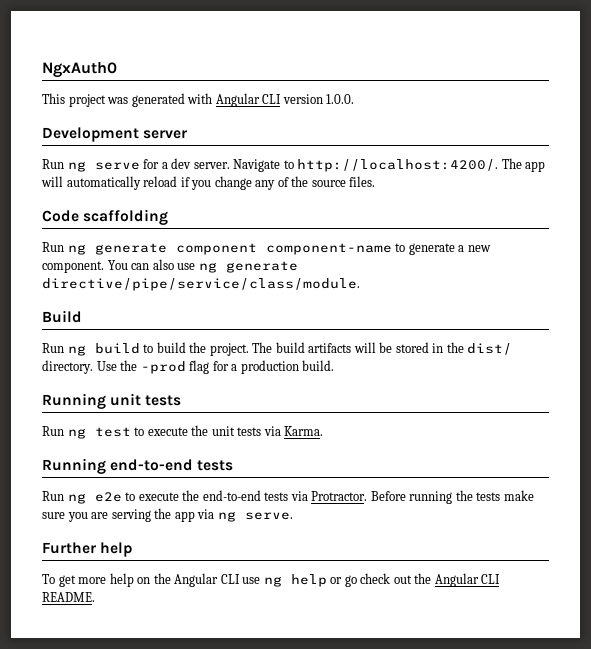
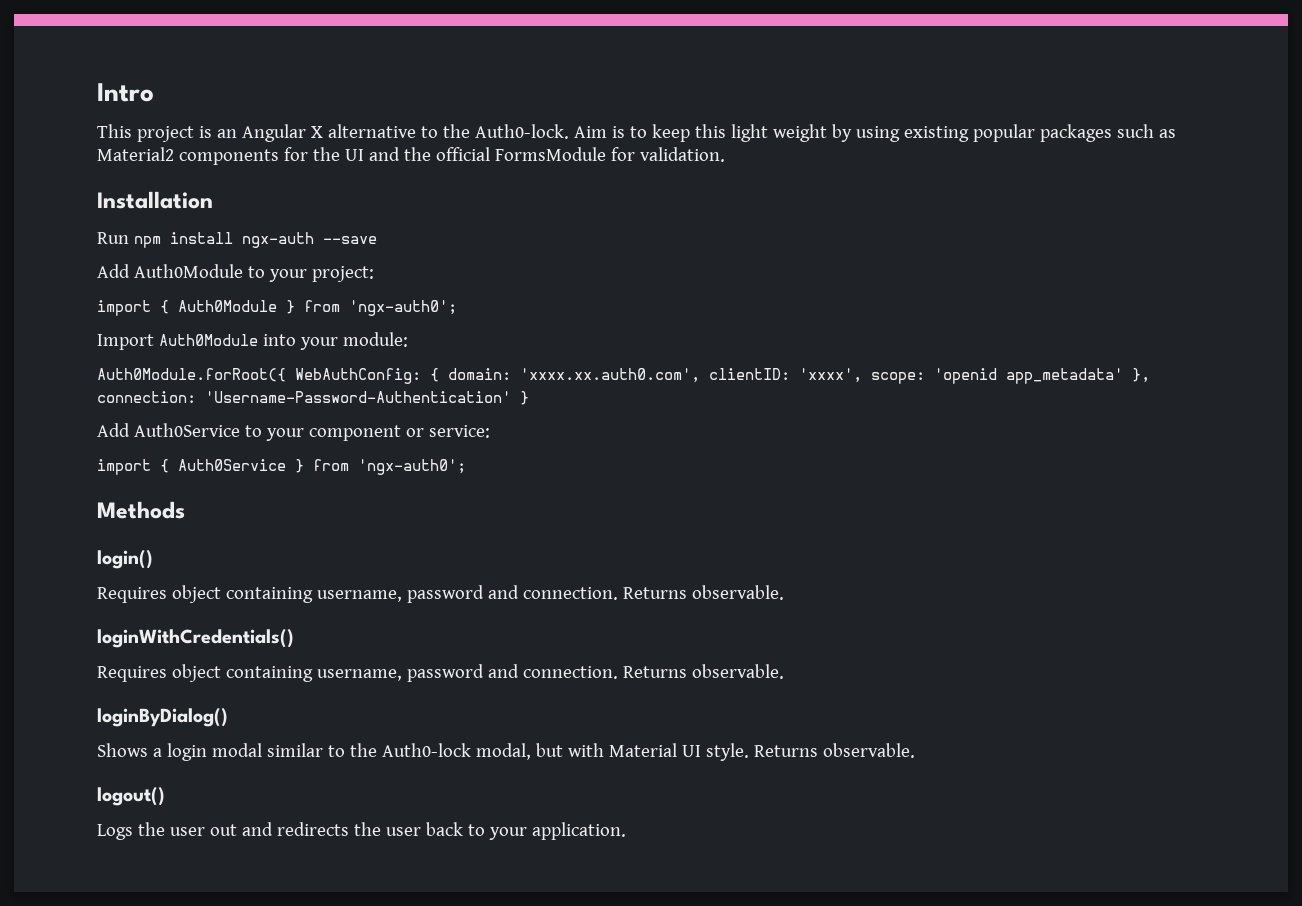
[42,62,117,78] NgxAuth0 -> [97,83,154,102] Intro
[107,93,355,107] [42,127,188,142] [42,158,546,172] [41,176,376,190] [42,209,169,225] [42,242,491,255] [42,259,298,273] [42,278,360,291] [42,310,82,323] [42,342,513,356] [42,360,335,374] [42,393,182,409] [42,425,324,439] [42,458,234,474] [42,490,534,504] [42,508,293,522] [42,542,133,557] [42,573,501,587] [42,592,95,602] was generated with Angular CLI version 1.0.0. // Development server // Run ng serve for a dev server. Navigate to http://localhost:4200/. The app will automatically reload if you change any of the source files. // Code scaffolding // Run ng generate component component-name to generate a new component. You can also use ng generate directive/pipe/service/class/module. // Build // Run ng build to build the project. The build artifacts will be stored in the dist/ directory. Use the -prod flag for a production build. // Running unit tests // Run ng test to execute the unit tests via Karma. // Running end-to-end tests // Run ng e2e to execute the end-to-end tests via Protractor. Before running the tests make sure you are serving the app via ng serve. // Further help // To get more help on the Angular CLI use ng help or go check out the Angular CLI README. -> [198,124,1176,142] [97,147,725,165] [97,191,213,209] [97,232,377,248] [97,264,374,282] [97,300,457,316] [97,332,408,350] [97,368,1150,384] [97,391,529,405] [97,423,490,441] [97,459,466,475] [97,501,185,519] [97,550,153,569] [97,585,784,603] [97,629,294,648] [97,664,784,682] [97,708,228,727] [97,743,915,761] [97,787,165,806] [97,822,626,840] is an Angular X alternative to the Auth0-lock. Aim is to keep this light weight by using existing popular packages such as Material2 components for the UI and the official FormsModule for validation. // Installation // Run npm install ngx-auth --save // Add Auth0Module to your project: // import { Auth0Module } from 'ngx-auth0'; // Import Auth0Module into your module: // Auth0Module.forRoot({ WebAuthConfig: { domain: 'xxxx.xx.auth0.com', clientID: 'xxxx', scope: 'openid app_metadata' }, connection: 'Username-Password-Authentication' } // Add Auth0Service to your component or service: // import { Auth0Service } from 'ngx-auth0'; // Methods // login() // Requires object containing username, password and connection. Returns observable. // loginWithCredentials() // Requires object containing username, password and connection. Returns observable. // loginByDialog() // Shows a login modal similar to the Auth0-lock modal, but with Material UI style. Returns observable. // logout() // Logs the user out and redirects the user back to your application.

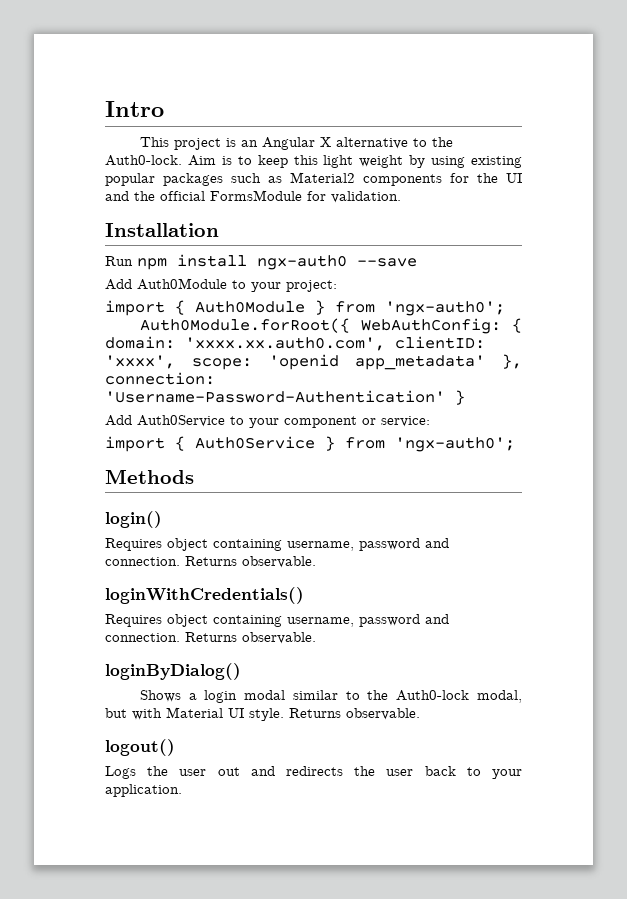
[241,232,314,248] ngx-auth -> [257,255,347,270] ngx-auth0
[97,332,408,350] // Import Auth0Module into your module: -> (505, 308) none

